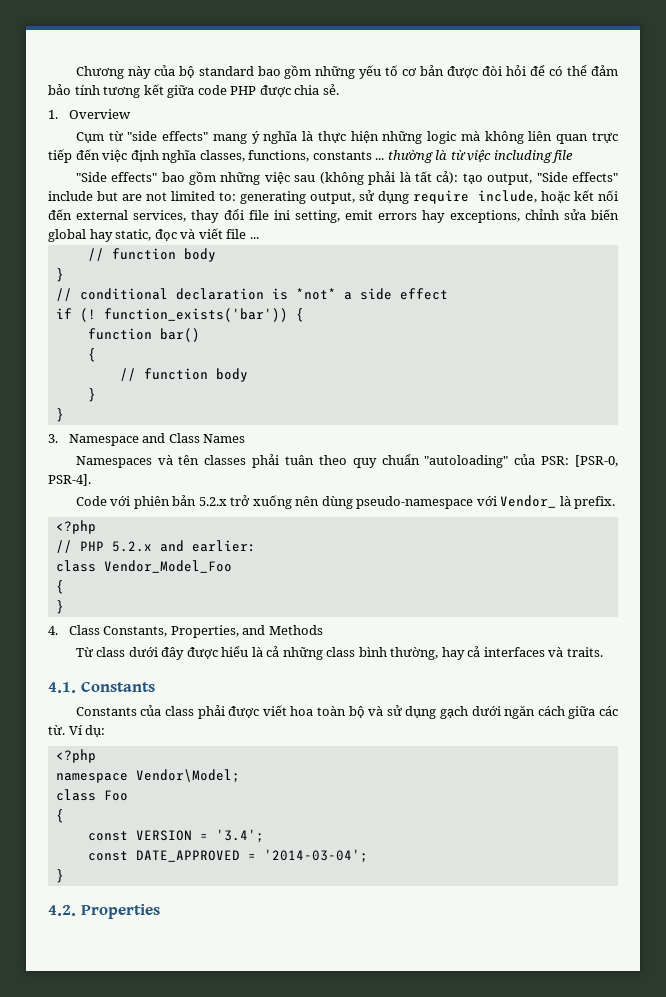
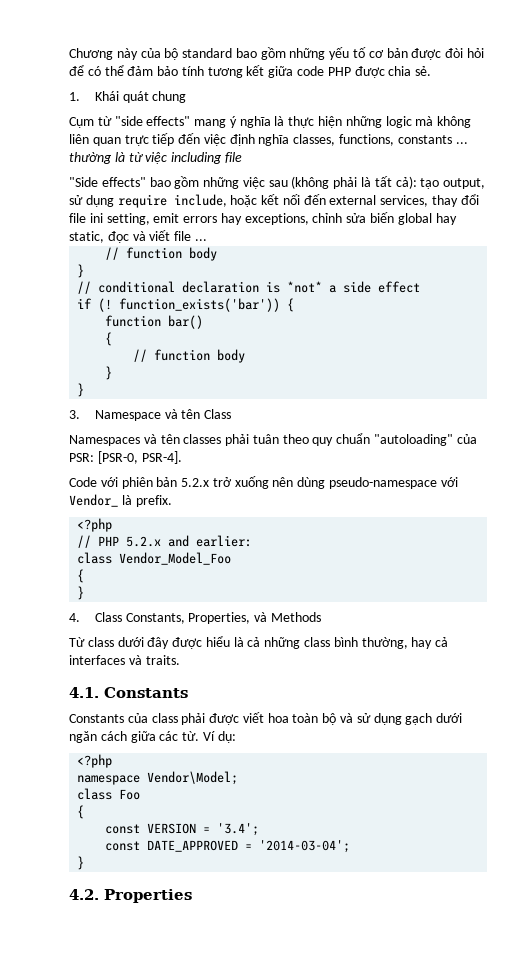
[68,109,131,119] Overview -> [94,91,187,103] Khái quát chung
[536,172,619,182] [48,191,355,204] "Side effects" include but are not limited to: generating output, -> (486, 183) none
[142,433,246,443] and Class Names -> [164,409,232,419] và tên Class
[242,625,266,635] and -> [254,612,268,622] và

